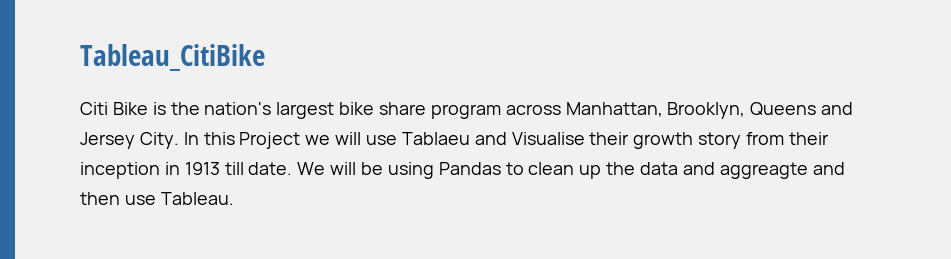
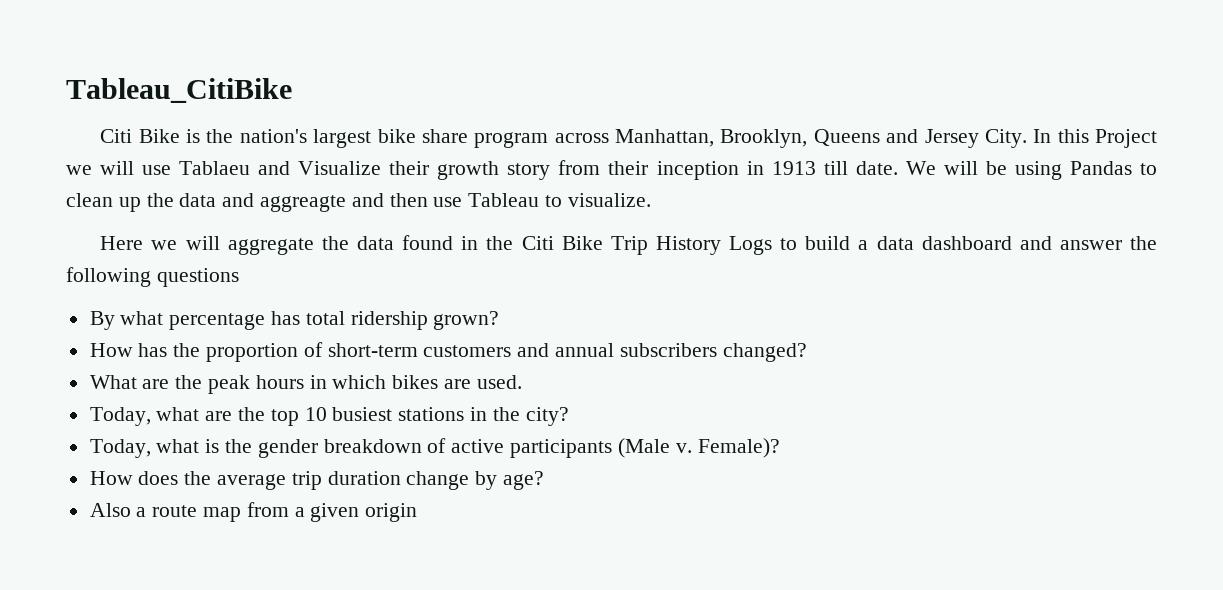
[511,132,585,145] Visualise -> [298,161,382,175] Visualize
[160,192,234,205] Tableau. -> [468,193,651,207] [100,235,1157,255] [66,267,239,287] [89,311,500,330] [89,342,807,362] [89,375,522,394] [89,407,569,426] [89,438,780,458] [89,471,545,490] [89,502,418,522] Tableau to visualize. // Here we will aggregate the data found in the Citi Bike Trip History Logs to build a data dashboard and answer the following questions // By what percentage has total ridership grown? // How has the proportion of short-term customers and annual subscribers changed? // What are the peak hours in which bikes are used. // Today, what are the top 10 busiest stations in the city? // Today, what is the gender breakdown of active participants (Male v. Female)? // How does the average trip duration change by age? // Also a route map from a given origin

